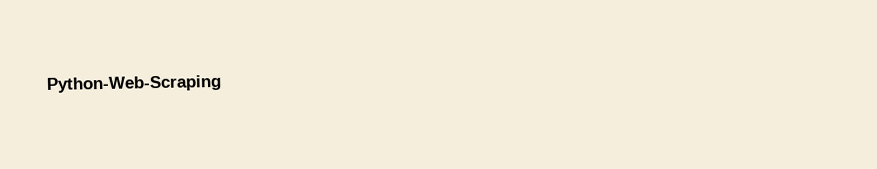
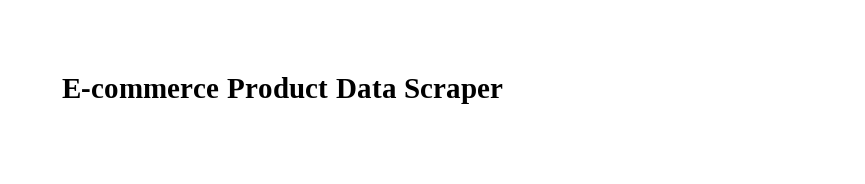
[46,74,222,93] Python-Web-Scraping -> [62,77,504,104] E-commerce Product Data Scraper

